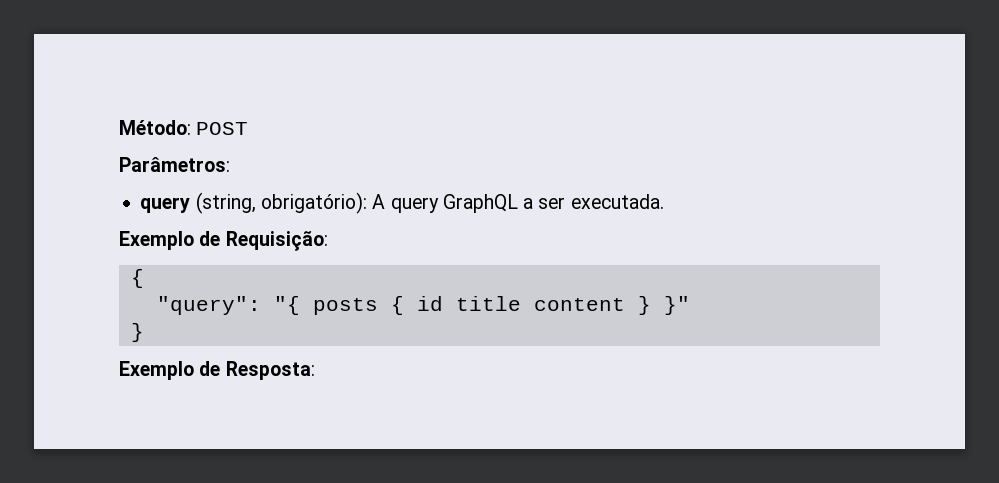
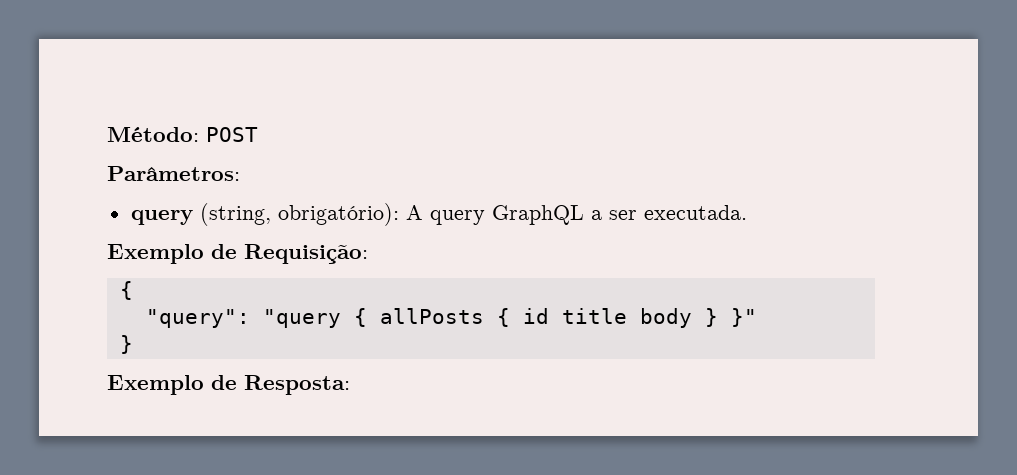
[273,296,378,315] "{ posts -> [262,308,484,328] "query { allPosts
[533,298,625,311] content -> [639,308,692,328] body

